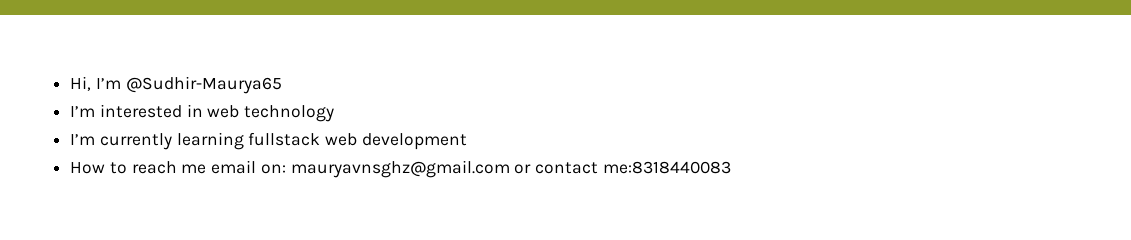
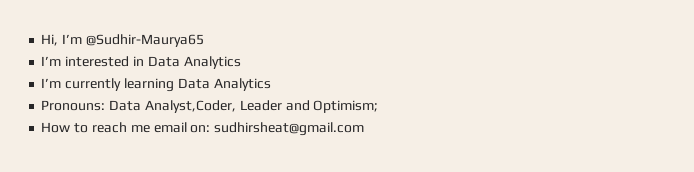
[207,105,335,122] web technology -> [147,56,241,69] Data Analytics
[248,132,467,150] fullstack web development -> [177,78,271,91] [41,100,379,113] Data Analytics // Pronouns: Data Analyst,Coder, Leader and Optimism;
[290,160,731,178] mauryavnsghz@gmail.com or contact me:8318440083 -> [214,122,365,136] sudhirsheat@gmail.com

